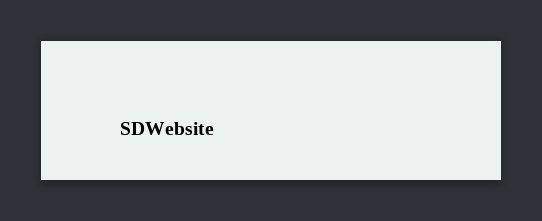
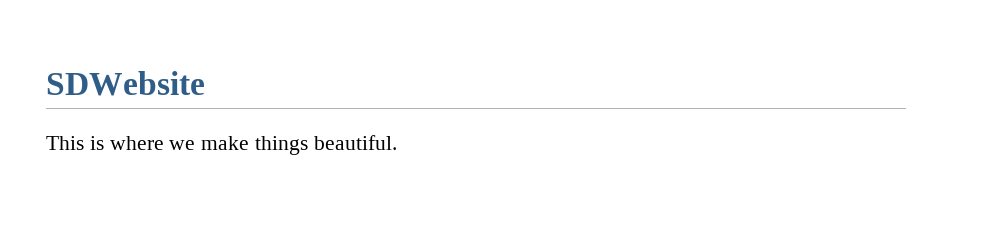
(214, 128) none -> [46,135,397,155] // This is where we make things beautiful.

